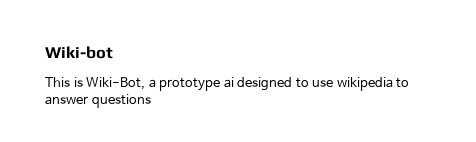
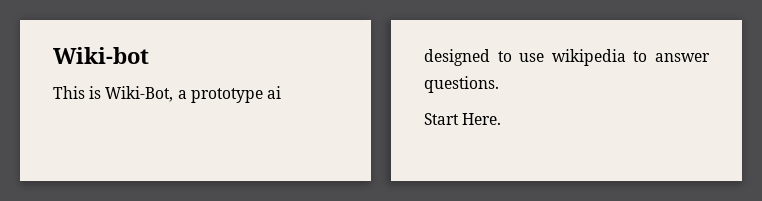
[91,94,151,108] questions -> [424,76,499,93] [424,113,502,125] questions. // Start Here.

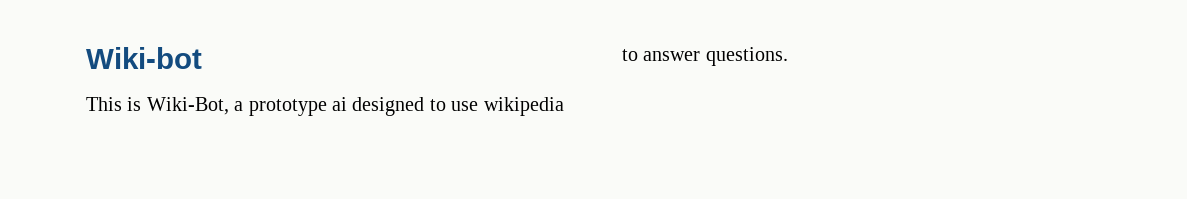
[424,113,502,125] // Start Here. -> (788, 56) none

